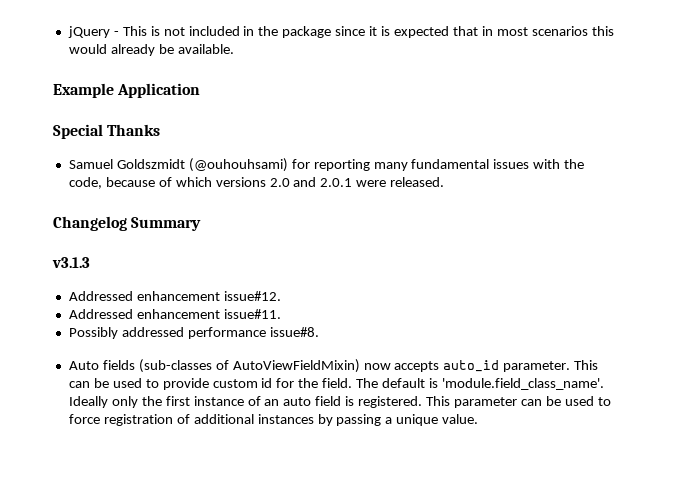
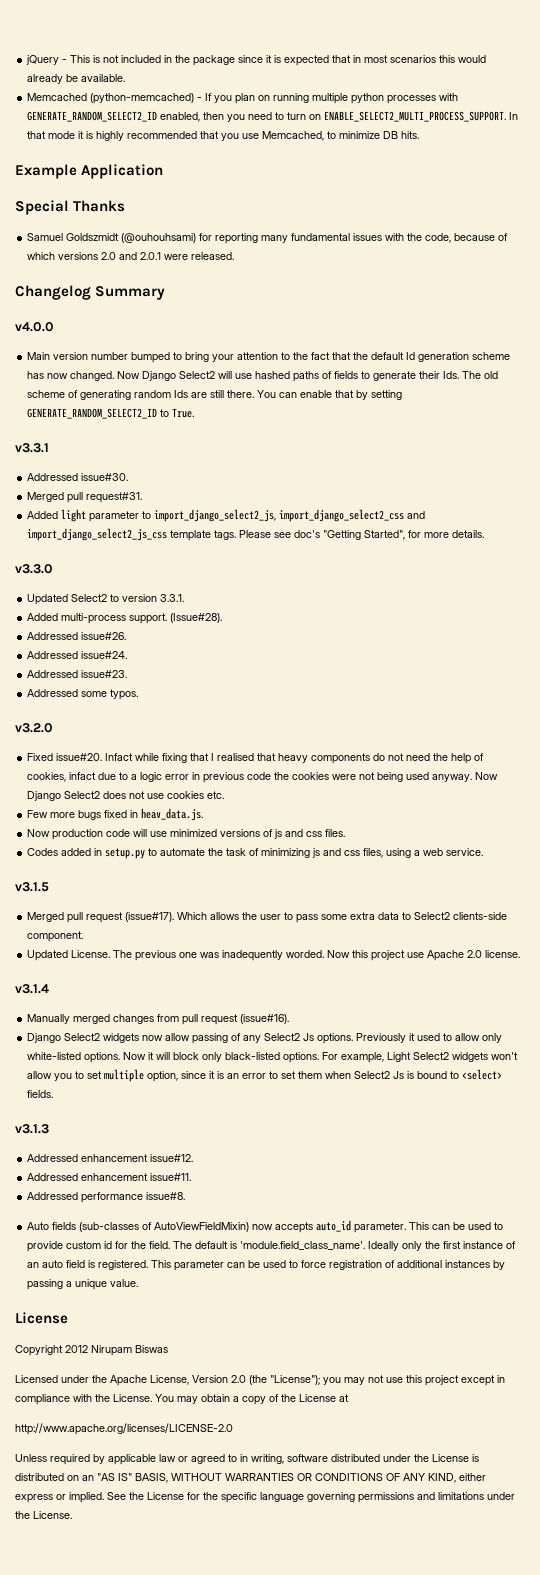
(234, 49) none -> [27,93,459,104] [27,111,519,122] [27,131,420,141] // Memcached (python-memcached) - If you plan on running multiple python processes with GENERATE_RANDOM_SELECT2_ID enabled, then you need to turn on ENABLE_SELECT2_MULTI_PROCESS_SUPPORT. In that mode it is highly recommended that you use Memcached, to minimize DB hits.
(202, 224) none -> [15,322,54,332] [27,352,511,363] [27,371,499,382] [27,390,403,400] [27,408,195,419] [15,443,49,453] [27,473,129,481] [27,492,143,503] [27,509,426,522] [27,528,485,541] [15,564,53,574] [27,594,185,605] [27,613,223,624] [27,632,127,640] [27,651,128,659] [27,670,128,678] [27,689,139,700] [15,723,53,733] [27,753,485,764] [27,772,499,783] [27,791,225,801] [27,808,204,821] [27,829,346,840] [27,848,484,859] [15,882,49,892] [27,912,508,923] [27,931,84,942] [27,950,521,961] [15,984,49,994] [27,1014,290,1025] [27,1033,503,1044] [27,1052,519,1063] [27,1069,503,1082] [27,1090,54,1098] // v4.0.0 // Main version number bumped to bring your attention to the fact that the default Id generation scheme has now changed. Now Django Select2 will use hashed paths of fields to generate their Ids. The old scheme of generating random Ids are still there. You can enable that by setting GENERATE_RANDOM_SELECT2_ID to True. // v3.3.1 // Addressed issue#30. // Merged pull request#31. // Added light parameter to import_django_select2_js, import_django_select2_css and import_django_select2_js_css template tags. Please see doc's "Getting Started", for more details. // v3.3.0 // Updated Select2 to version 3.3.1. // Added multi-process support. (Issue#28). // Addressed issue#26. // Addressed issue#24. // Addressed issue#23. // Addressed some typos. // v3.2.0 // Fixed issue#20. Infact while fixing that I realised that heavy components do not need the help of cookies, infact due to a logic error in previous code the cookies were not being used anyway. Now Django Select2 does not use cookies etc. // Few more bugs fixed in heav_data.js. // Now production code will use minimized versions of js and css files. // Codes added in setup.py to automate the task of minimizing js and css files, using a web service. // v3.1.5 // Merged pull request (issue#17). Which allows the user to pass some extra data to Select2 clients-side component. // Updated License. The previous one was inadequently worded. Now this project use Apache 2.0 license. // v3.1.4 // Manually merged changes from pull request (issue#16). // Django Select2 widgets now allow passing of any Select2 Js options. Previously it used to allow only white-listed options. Now it will block only black-listed options. For example, Light Select2 widgets won't allow you to set multiple option, since it is an error to set them when Select2 Js is bound to <select> fields.
[68,327,184,339] Possibly addressed -> [27,1192,79,1200] Addressed
(479, 419) none -> [15,1312,68,1324] [15,1345,168,1356] [15,1375,505,1386] [15,1394,349,1405] [15,1423,233,1435] [15,1454,479,1465] [15,1473,486,1483] [15,1492,515,1503] [15,1511,72,1519] // License // Copyright 2012 Nirupam Biswas // Licensed under the Apache License, Version 2.0 (the "License"); you may not use this project except in compliance with the License. You may obtain a copy of the License at // http://www.apache.org/licenses/LICENSE-2.0 // Unless required by applicable law or agreed to in writing, software distributed under the License is distributed on an "AS IS" BASIS, WITHOUT WARRANTIES OR CONDITIONS OF ANY KIND, either express or implied. See the License for the specific language governing permissions and limitations under the License.

